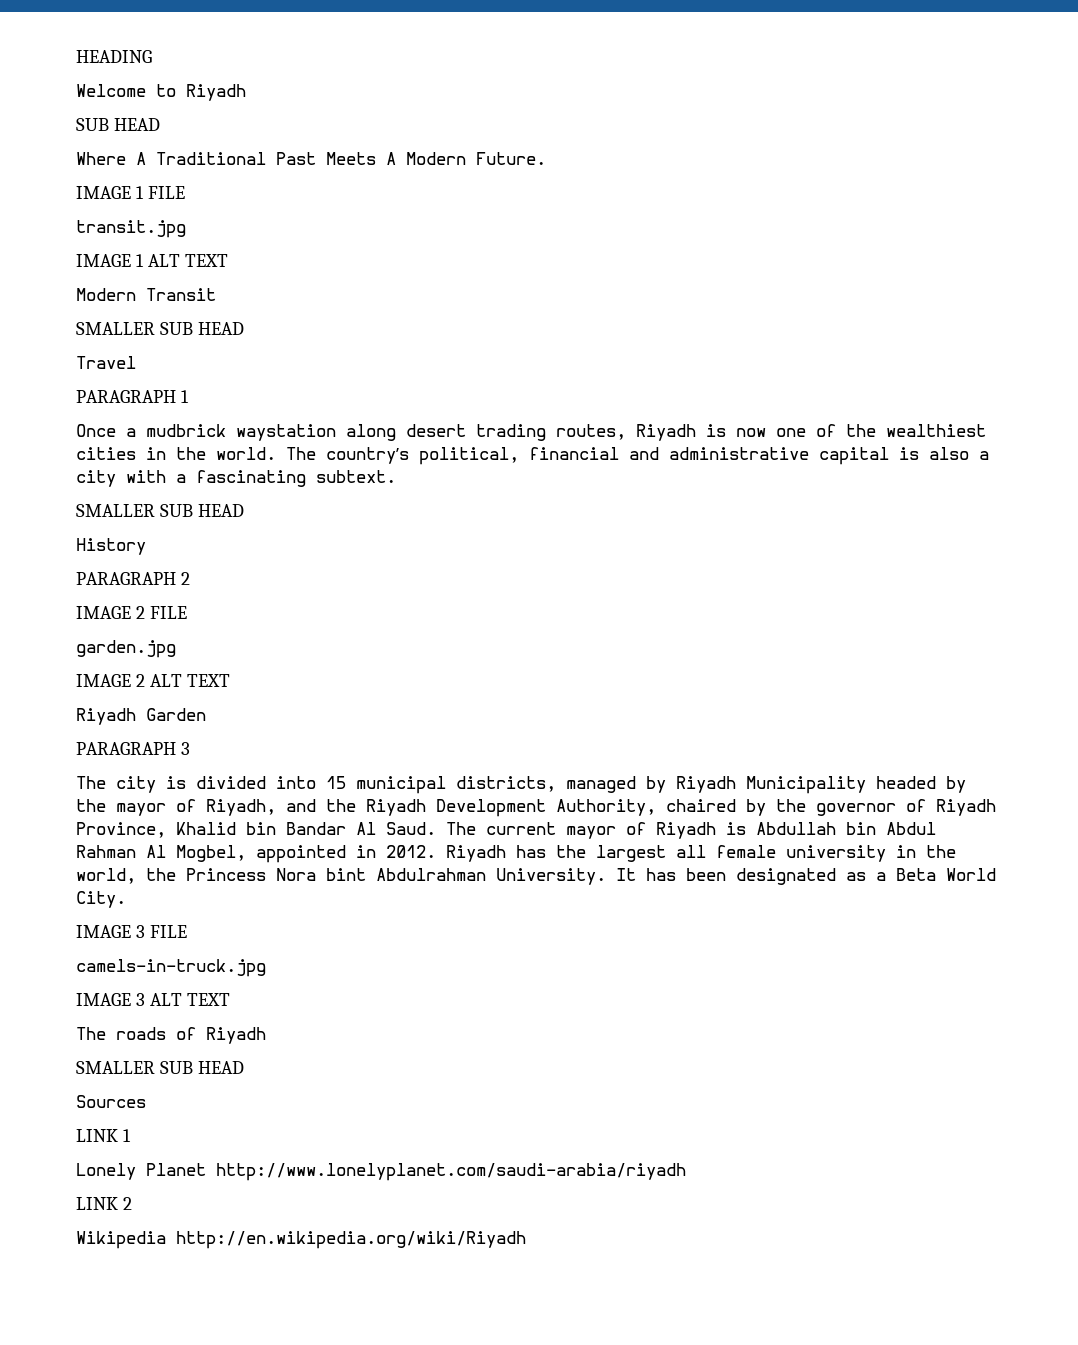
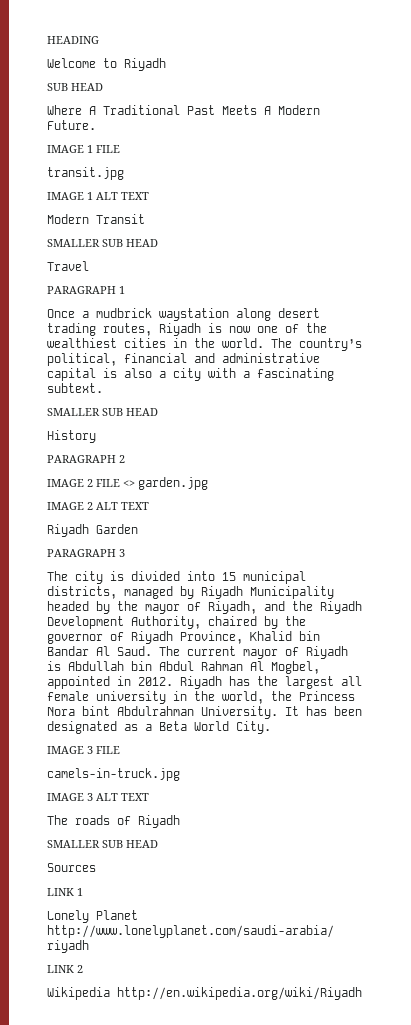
(188, 612) // -> [123,480,135,487] <>

